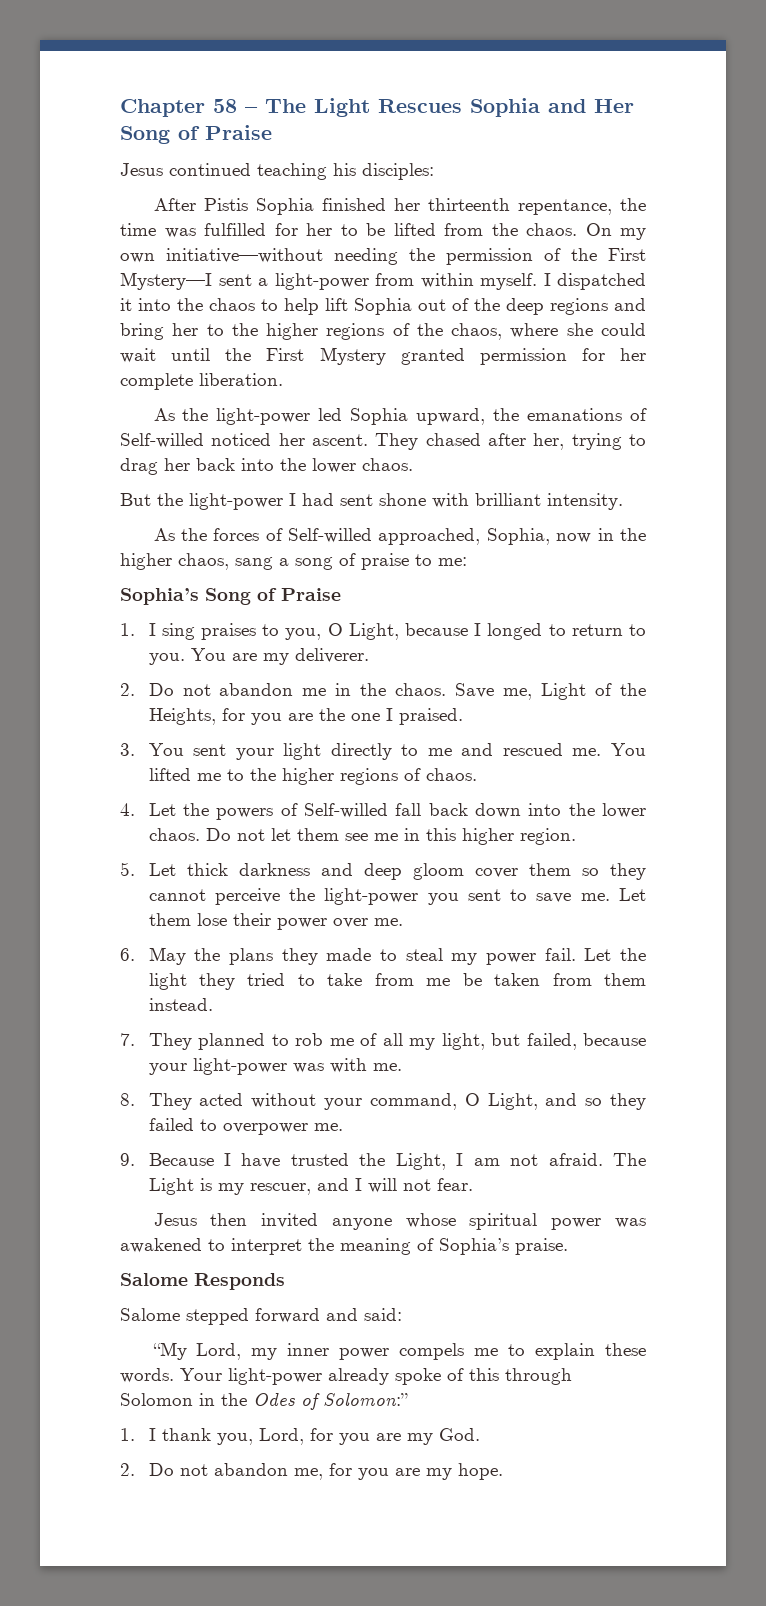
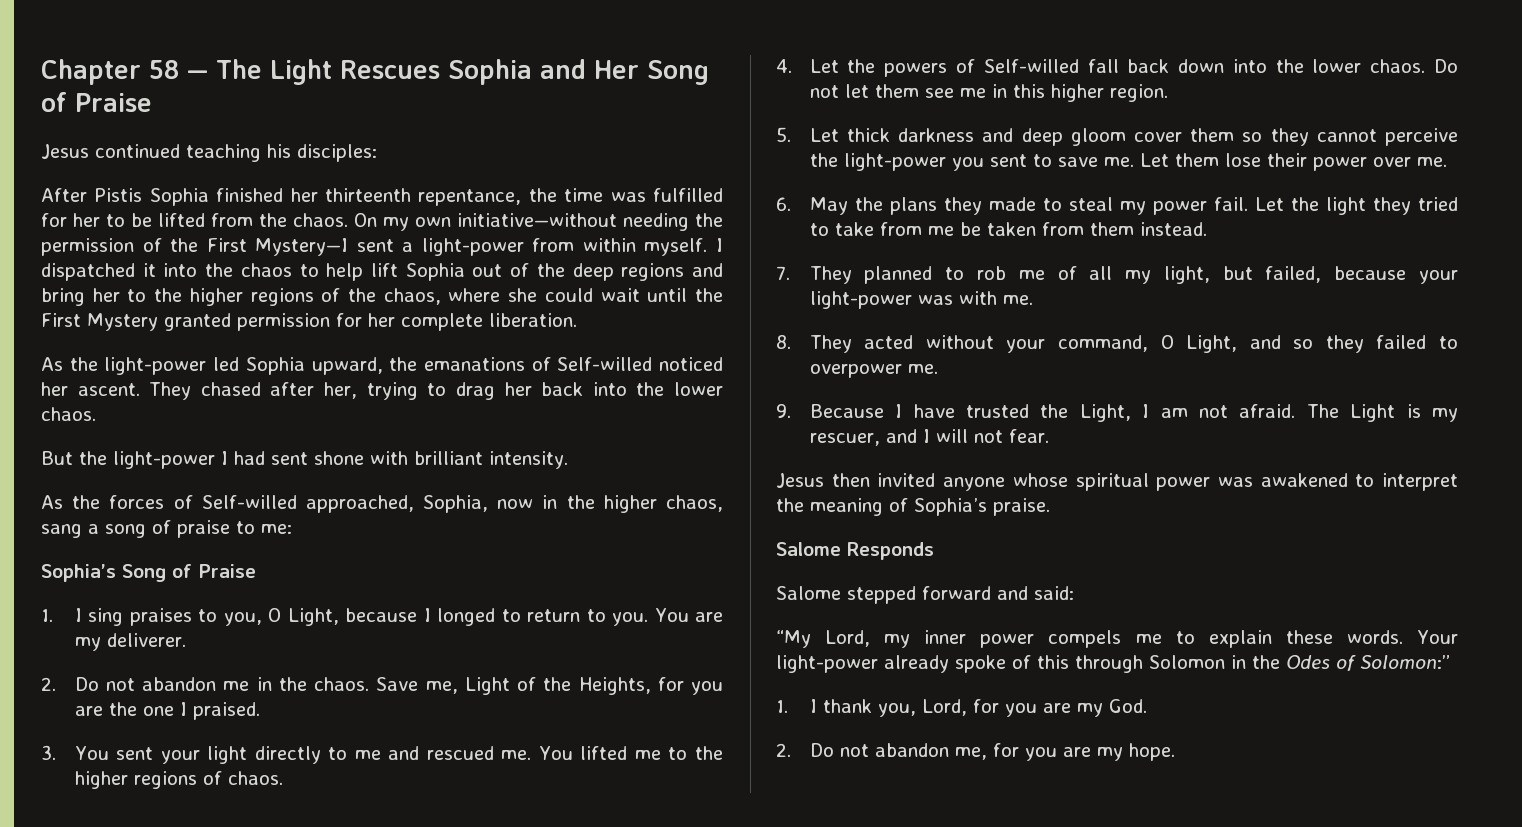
[245,107,258,113] – -> [187,70,208,79] —

